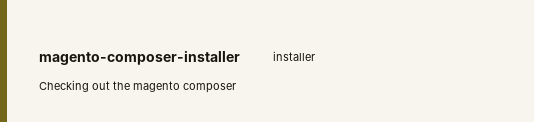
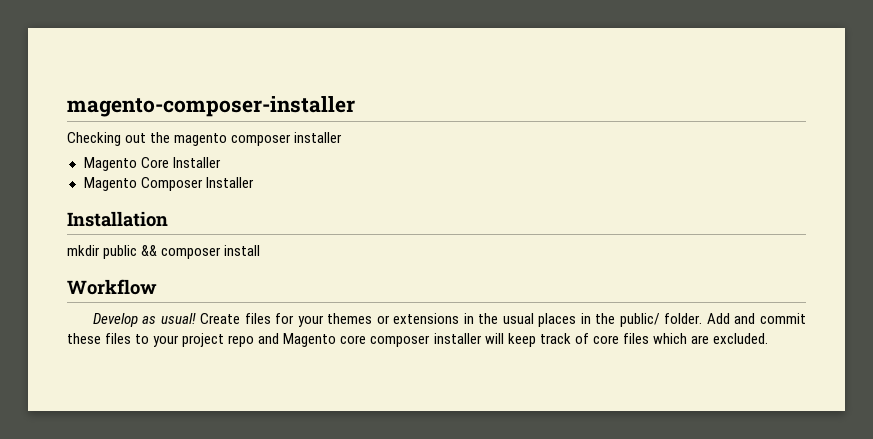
(315, 56) none -> [83,157,221,171] [83,177,254,191] [67,211,168,227] [67,245,261,259] [67,279,157,295] [92,313,807,327] [67,333,768,347] // Magento Core Installer // Magento Composer Installer // Installation // mkdir public && composer install // Workflow // Develop as usual! Create files for your themes or extensions in the usual places in the public/ folder. Add and commit these files to your project repo and Magento core composer installer will keep track of core files which are excluded.

